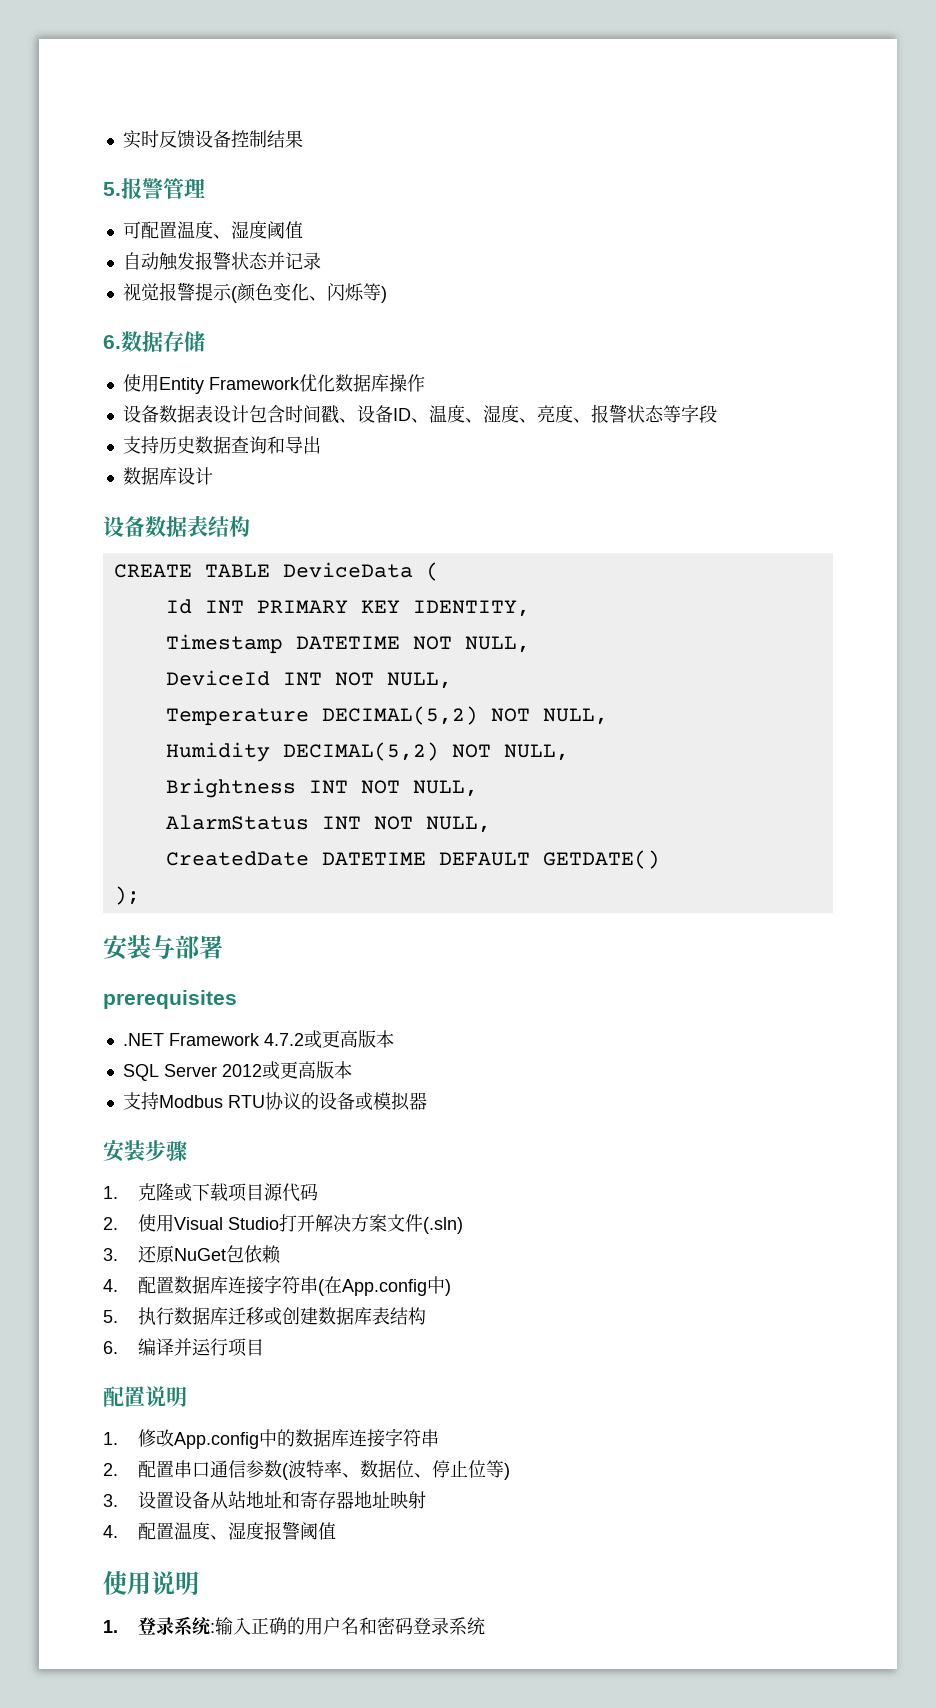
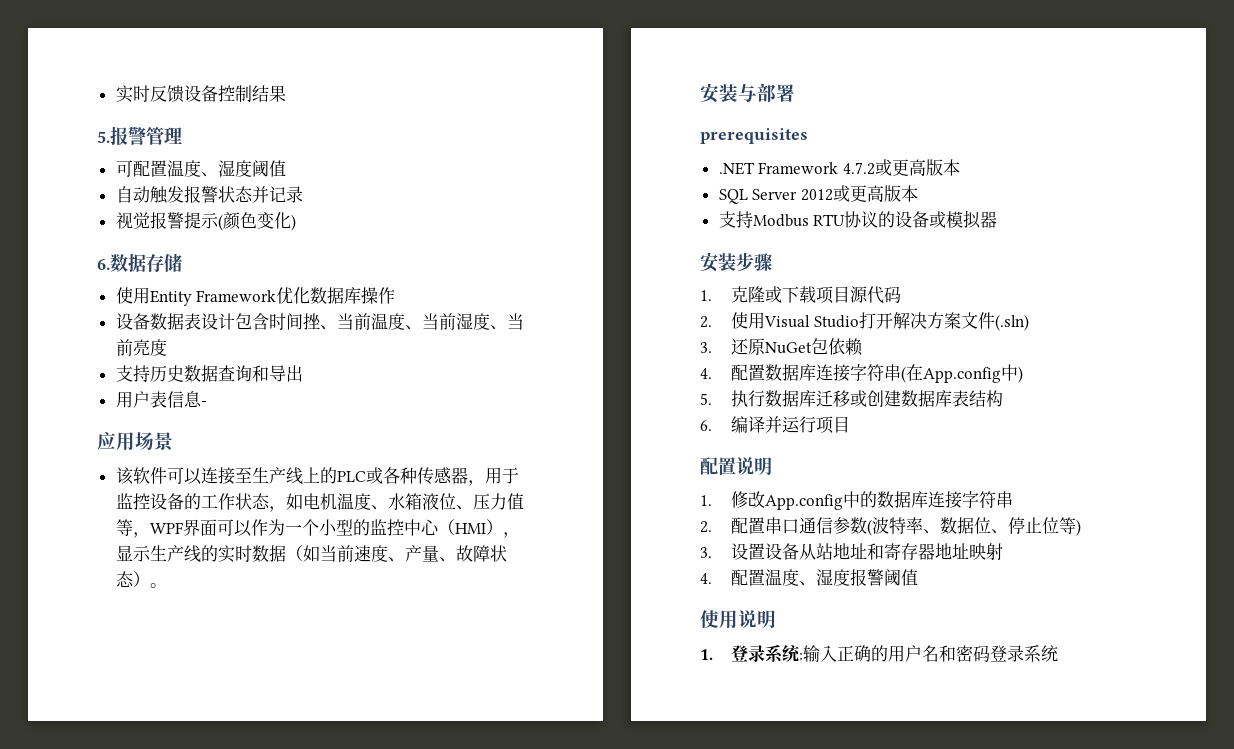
[308,283,381,301] 、闪烁等 -> (291, 220) none
[320,404,717,424] 戳、设备ID、温度、湿度、亮度、报警状态等字段 -> [302,313,524,330] [115,339,167,356] 挫、当前温度、当前湿度、当前亮度
[122,467,213,485] [103,515,250,537] [113,562,439,581] [165,599,530,617] [165,634,530,654] [165,670,452,689] [165,706,608,726] [165,742,569,762] [165,778,478,798] [165,815,491,833] [165,850,660,869] [113,886,140,905] 数据库设计 // 设备数据表结构 // CREATE TABLE DeviceData ( // Id INT PRIMARY KEY IDENTITY, // Timestamp DATETIME NOT NULL, // DeviceId INT NOT NULL, // Temperature DECIMAL(5,2) NOT NULL, // Humidity DECIMAL(5,2) NOT NULL, // Brightness INT NOT NULL, // AlarmStatus INT NOT NULL, // CreatedDate DATETIME DEFAULT GETDATE() // ); -> [115,391,207,408] [97,432,173,451] [115,467,519,486] [115,493,524,512] [115,519,520,538] [115,545,507,563] [115,571,167,588] 用户表信息- // 应用场景 // 该软件可以连接至生产线上的PLC或各种传感器，用于监控设备的工作状态，如电机温度、水箱液位、压力值等，WPF界面可以作为一个小型的监控中心（HMI），显示生产线的实时数据（如当前速度、产量、故障状态）。

